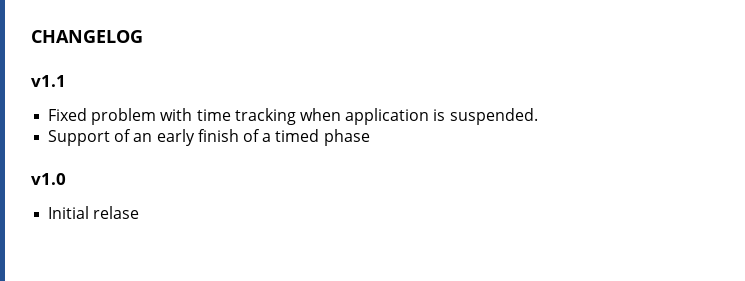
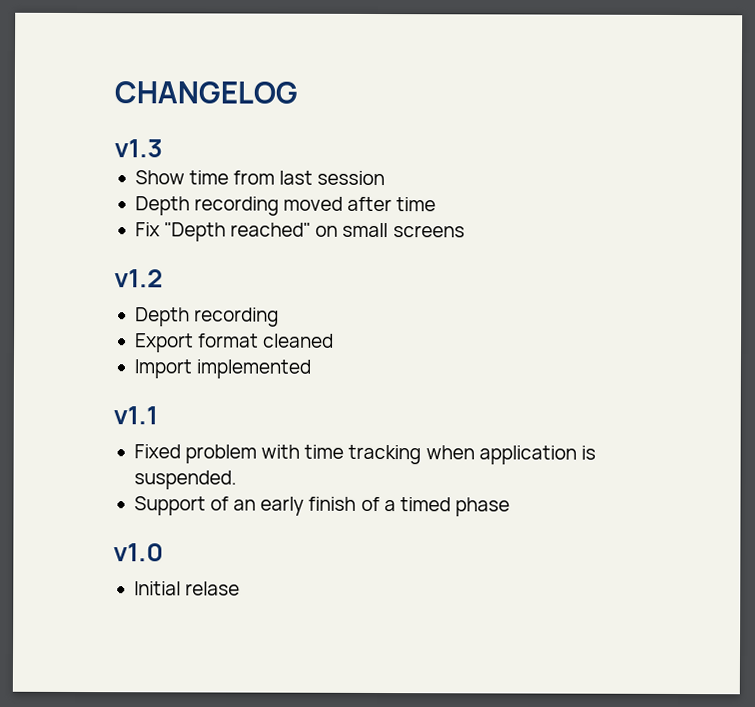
(143, 36) none -> [114,139,163,158] [134,170,386,186] [134,196,437,216] [134,222,465,242] [114,269,163,288] [134,307,280,327] [134,333,335,353] [133,359,312,379] // v1.3 // Show time from last session // Depth recording moved after time // Fix "Depth reached" on small screens // v1.2 // Depth recording // Export format cleaned // Import implemented

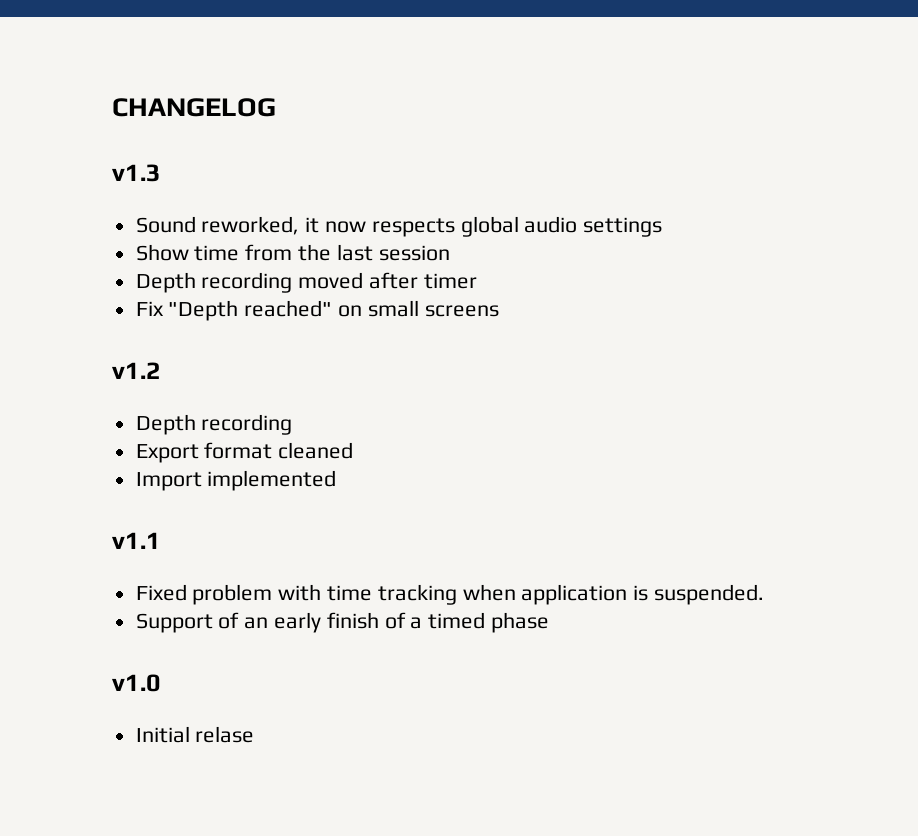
(163, 148) none -> [135,216,663,237] // Sound reworked, it now respects global audio settings
(276, 177) none -> [298,244,332,261] the
[396,197,437,212] time -> [423,273,477,289] timer

